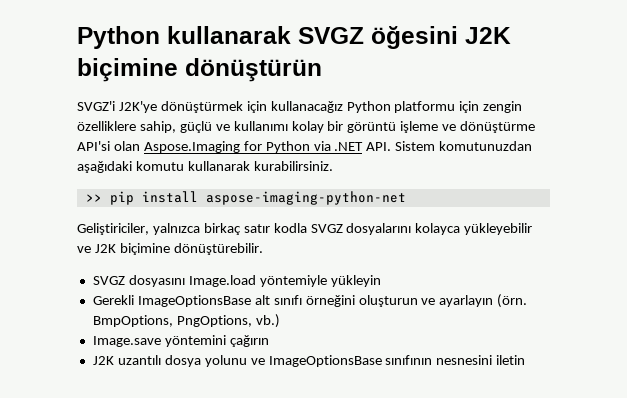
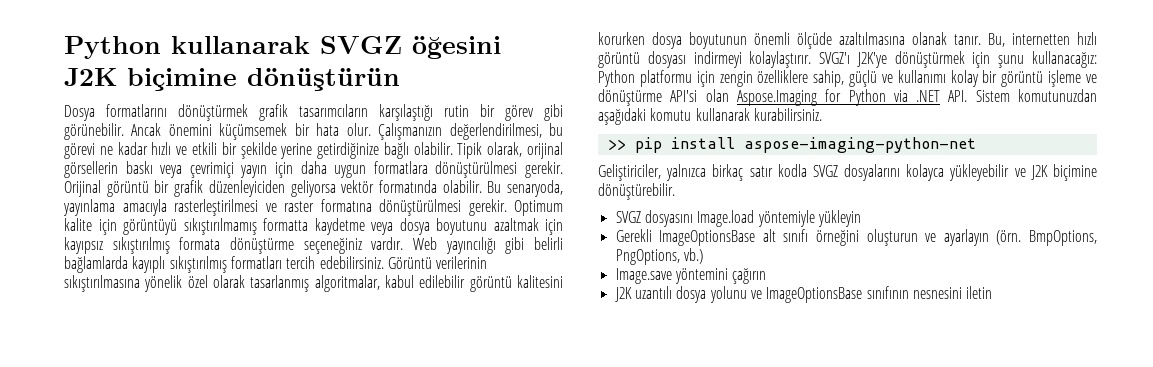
[77,101,115,111] SVGZ'i -> [64,104,563,121] [64,123,564,140] [64,142,563,159] [64,161,563,178] [64,180,563,197] [63,199,563,216] [64,218,563,235] [64,237,563,254] [64,256,488,273] [64,275,563,292] [598,32,1097,49] [598,51,851,68] Dosya formatlarını dönüştürmek grafik tasarımcıların karşılaştığı rutin bir görev gibi görünebilir. Ancak önemini küçümsemek bir hata olur. Çalışmanızın değerlendirilmesi, bu görevi ne kadar hızlı ve etkili bir şekilde yerine getirdiğinize bağlı olabilir. Tipik olarak, orijinal görsellerin baskı veya çevrimiçi yayın için daha uygun formatlara dönüştürülmesi gerekir. Orijinal görüntü bir grafik düzenleyiciden geliyorsa vektör formatında olabilir. Bu senaryoda, yayınlama amacıyla rasterleştirilmesi ve raster formatına dönüştürülmesi gerekir. Optimum kalite için görüntüyü sıkıştırılmamış formatta kaydetme veya dosya boyutunu azaltmak için kayıpsız sıkıştırılmış formata dönüştürme seçeneğiniz vardır. Web yayıncılığı gibi belirli bağlamlarda kayıplı sıkıştırılmış formatları tercih edebilirsiniz. Görüntü verilerinin sıkıştırılmasına yönelik özel olarak tasarlanmış algoritmalar, kabul edilebilir görüntü kalitesini korurken dosya boyutunun önemli ölçüde azaltılmasına olanak tanır. Bu, internetten hızlı görüntü dosyası indirmeyi kolaylaştırır. SVGZ'ı
[270,101,343,113] kullanacağız -> [998,51,1097,68] şunu kullanacağız:

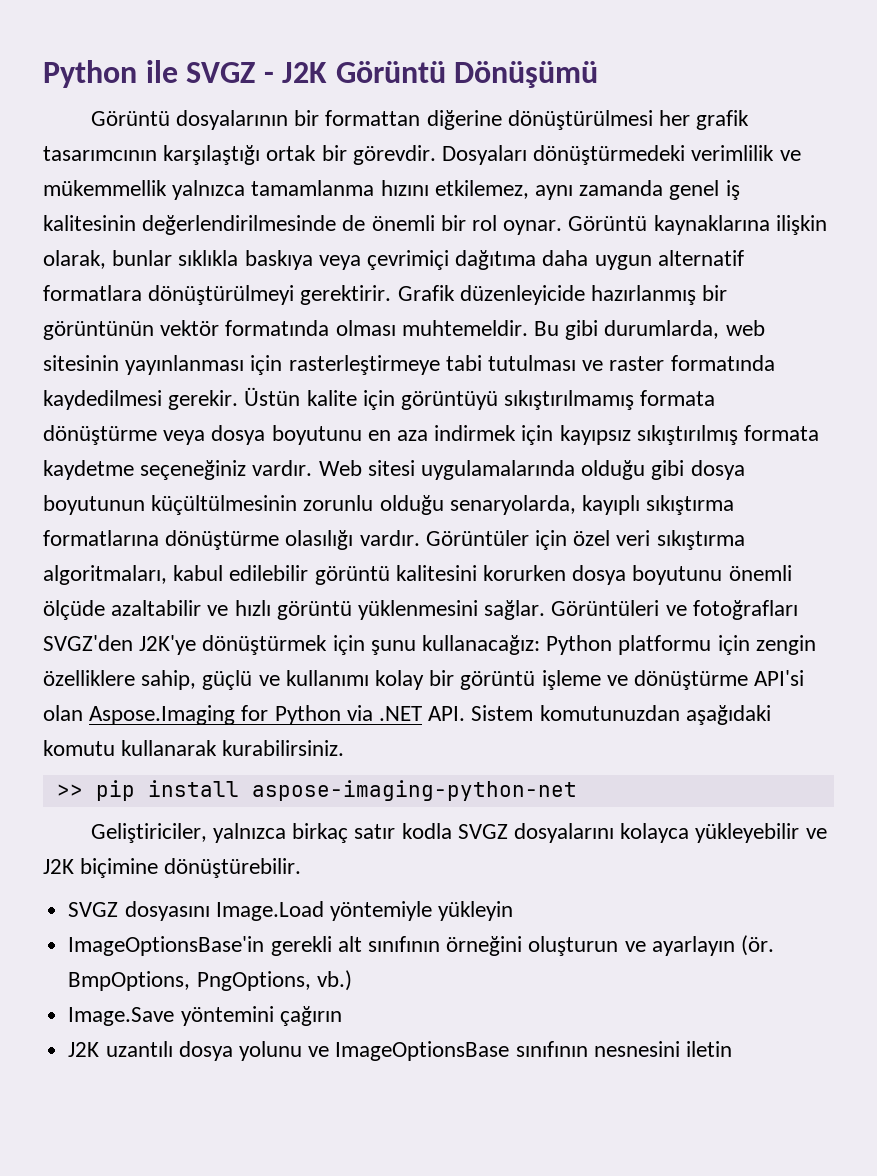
[64,36,501,59] [64,68,400,91] [64,104,563,121] [64,123,564,140] [64,142,563,159] [64,161,563,178] [64,180,563,197] [63,199,563,216] Python kullanarak SVGZ öğesini J2K biçimine dönüştürün // Dosya formatlarını dönüştürmek grafik tasarımcıların karşılaştığı rutin bir görev gibi görünebilir. Ancak önemini küçümsemek bir hata olur. Çalışmanızın değerlendirilmesi, bu görevi ne kadar hızlı ve etkili bir şekilde yerine getirdiğinize bağlı olabilir. Tipik olarak, orijinal görsellerin baskı veya çevrimiçi yayın için daha uygun formatlara dönüştürülmesi gerekir. Orijinal görüntü bir grafik düzenleyiciden geliyorsa vektör formatında olabilir. Bu senaryoda, yayınlama amacıyla rasterleştirilmesi ve raster formatına dönüştürülmesi gerekir. Optimum -> [43,60,599,88] [90,110,750,130] [43,145,801,165] [43,180,740,200] [43,215,827,235] [43,250,744,270] [43,285,728,305] [43,320,765,340] [43,355,775,375] [43,387,301,410] Python ile SVGZ - J2K Görüntü Dönüşümü // Görüntü dosyalarının bir formattan diğerine dönüştürülmesi her grafik tasarımcının karşılaştığı ortak bir görevdir. Dosyaları dönüştürmedeki verimlilik ve mükemmellik yalnızca tamamlanma hızını etkilemez, aynı zamanda genel iş kalitesinin değerlendirilmesinde de önemli bir rol oynar. Görüntü kaynaklarına ilişkin olarak, bunlar sıklıkla baskıya veya çevrimiçi dağıtıma daha uygun alternatif formatlara dönüştürülmeyi gerektirir. Grafik düzenleyicide hazırlanmış bir görüntünün vektör formatında olması muhtemeldir. Bu gibi durumlarda, web sitesinin yayınlanması için rasterleştirmeye tabi tutulması ve raster formatında kaydedilmesi gerekir. Üstün
[263,218,365,235] formatta kaydetme -> [640,390,716,406] [43,425,157,445] formata dönüştürme
[493,218,539,231] azaltmak -> [367,425,517,441] en aza indirmek
[230,237,294,254] dönüştürme -> [43,460,134,480] kaydetme
[445,237,563,254] [64,256,488,273] [64,275,380,292] yayıncılığı gibi belirli bağlamlarda kayıplı sıkıştırılmış formatları tercih edebilirsiniz. Görüntü verilerinin sıkıştırılmasına yönelik özel olarak tasarlanmış algoritmalar, -> [367,460,745,480] [43,495,735,515] [43,530,745,550] [43,565,167,585] sitesi uygulamalarında olduğu gibi dosya boyutunun küçültülmesinin zorunlu olduğu senaryolarda, kayıplı sıkıştırma formatlarına dönüştürme olasılığı vardır. Görüntüler için özel veri sıkıştırma algoritmaları,
[689,32,747,49] boyutunun -> [632,565,723,585] boyutunu
[839,32,1097,47] [598,51,851,68] azaltılmasına olanak tanır. Bu, internetten hızlı görüntü dosyası indirmeyi kolaylaştırır. SVGZ'ı -> [111,600,798,620] [43,635,133,651] azaltabilir ve hızlı görüntü yüklenmesini sağlar. Görüntüleri ve fotoğrafları SVGZ'den
[697,210,755,227] Image.load -> [215,901,324,921] Image.Load
[615,229,809,246] Gerekli ImageOptionsBase alt sınıfı -> [68,936,440,956] ImageOptionsBase'in gerekli alt sınıfının
[996,230,1022,245] (örn. -> [740,935,774,956] (ör.
[615,268,672,284] Image.save -> [68,1007,175,1026] Image.Save

